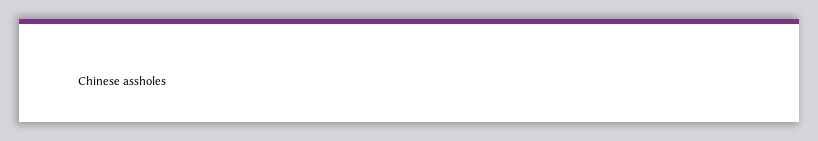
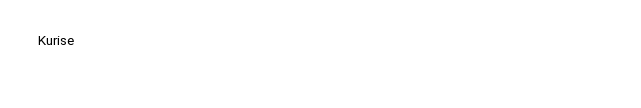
[78,76,167,85] Chinese assholes -> [38,36,74,45] Kurise

